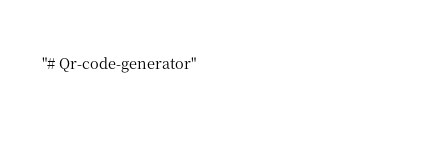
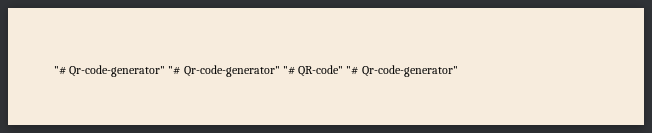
[42,57,196,73] "# Qr-code-generator" -> [54,65,458,77] "# Qr-code-generator" "# Qr-code-generator" "# QR-code" "# Qr-code-generator"

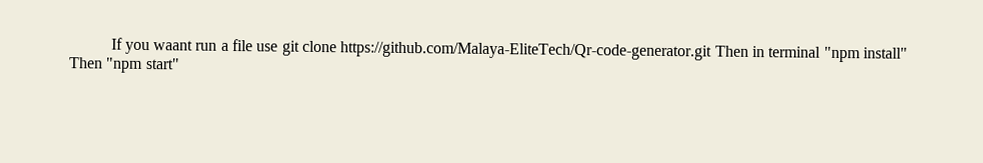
[54,65,458,77] "# Qr-code-generator" "# Qr-code-generator" "# QR-code" "# Qr-code-generator" -> [110,37,909,63] [69,57,180,73] If you waant run a file use git clone https://github.com/Malaya-EliteTech/Qr-code-generator.git Then in terminal "npm install" Then "npm start"

